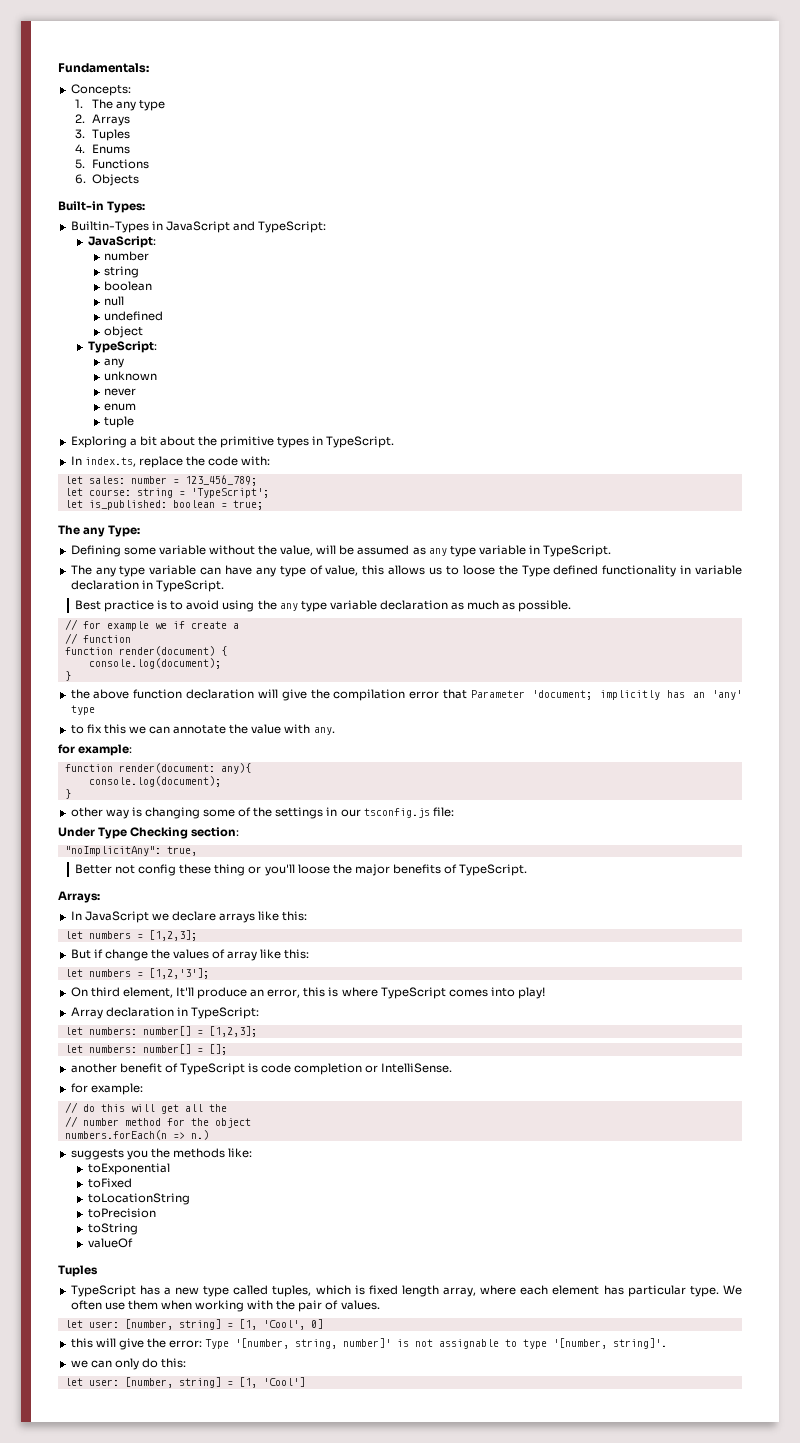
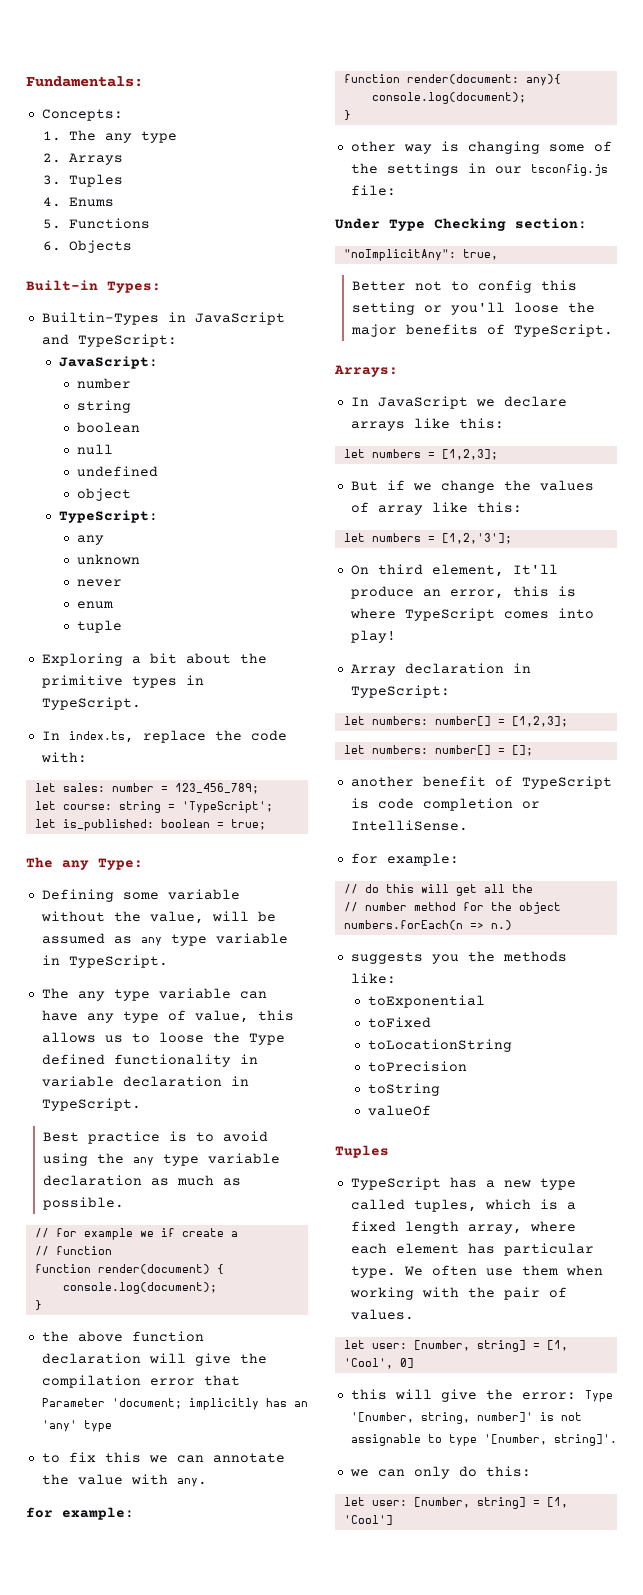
[138,864,246,876] config these thing -> [451,280,578,293] [352,302,416,315] to config this setting
(103, 953) none -> [412,483,432,491] we
(365, 1290) none -> [566,1202,576,1210] a

